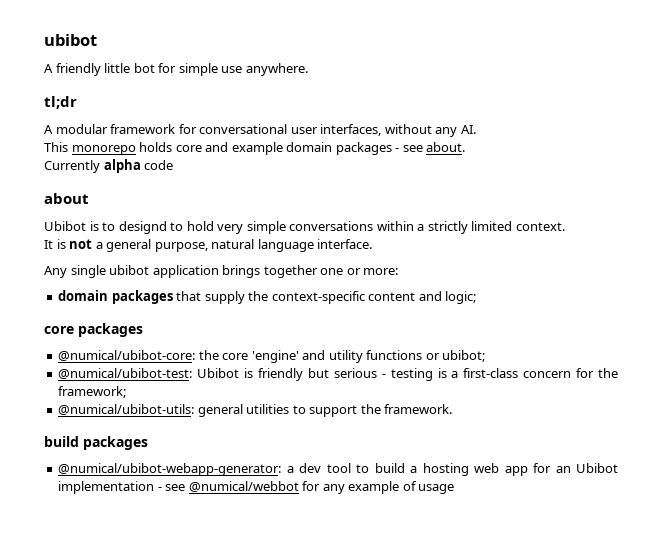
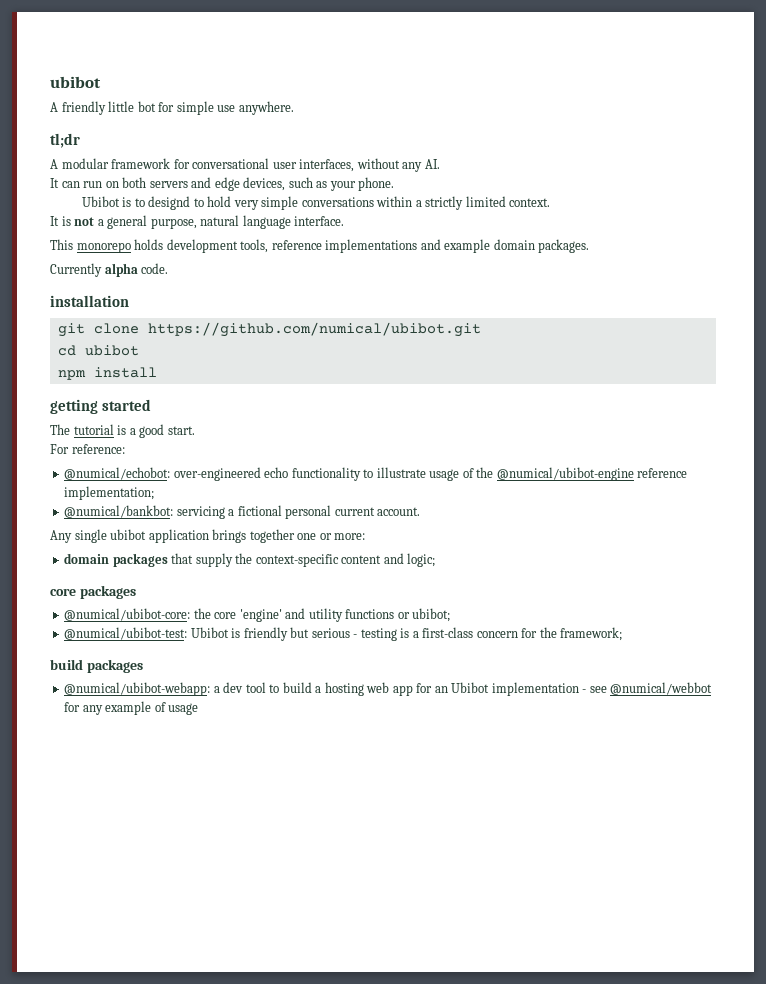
[44,142,466,155] [44,159,174,173] [44,193,89,204] This monorepo holds core and example domain packages - see about. // Currently alpha code // about -> [50,177,395,191] It can run on both servers and edge devices, such as your phone.
(373, 244) none -> [50,239,590,253] [50,263,169,277] [50,295,129,307] [57,322,481,337] [57,345,139,356] [57,367,157,380] [50,399,152,414] [50,424,195,438] [50,444,125,454] [64,467,688,481] [64,486,155,500] [64,505,421,519] // This monorepo holds development tools, reference implementations and example domain packages. // Currently alpha code. // installation // git clone https://github.com/numical/ubibot.git // cd ubibot // npm install // getting started // The tutorial is a good start. // For reference: // @numical/echobot: over-engineered echo functionality to illustrate usage of the @numical/ubibot-engine reference implementation; // @numical/bankbot: servicing a fictional personal current account.
[58,404,453,417] // @numical/ubibot-utils: general utilities to support the framework. -> (623, 634) none
[58,463,282,476] @numical/ubibot-webapp-generator: -> [64,682,211,696] @numical/ubibot-webapp:

